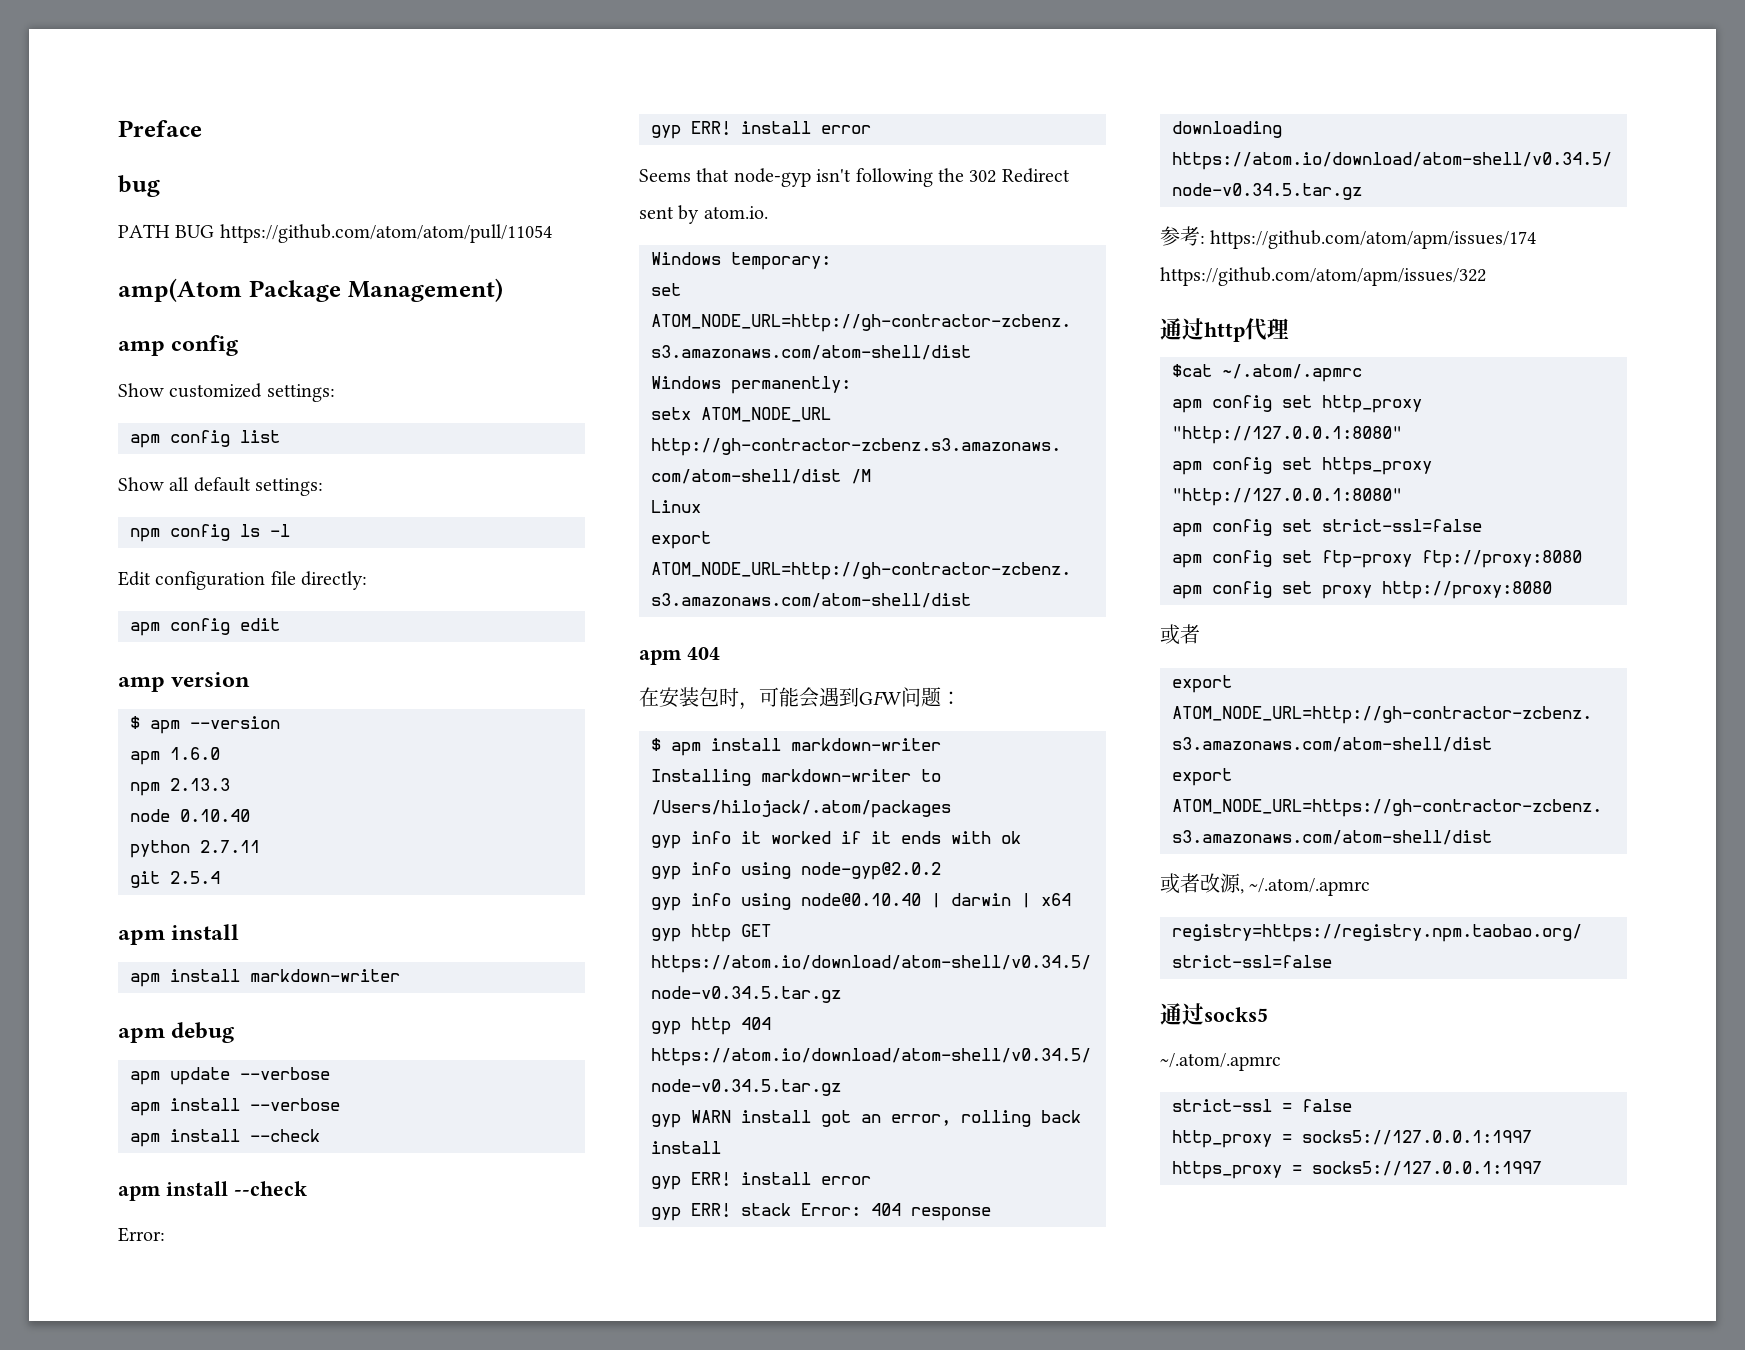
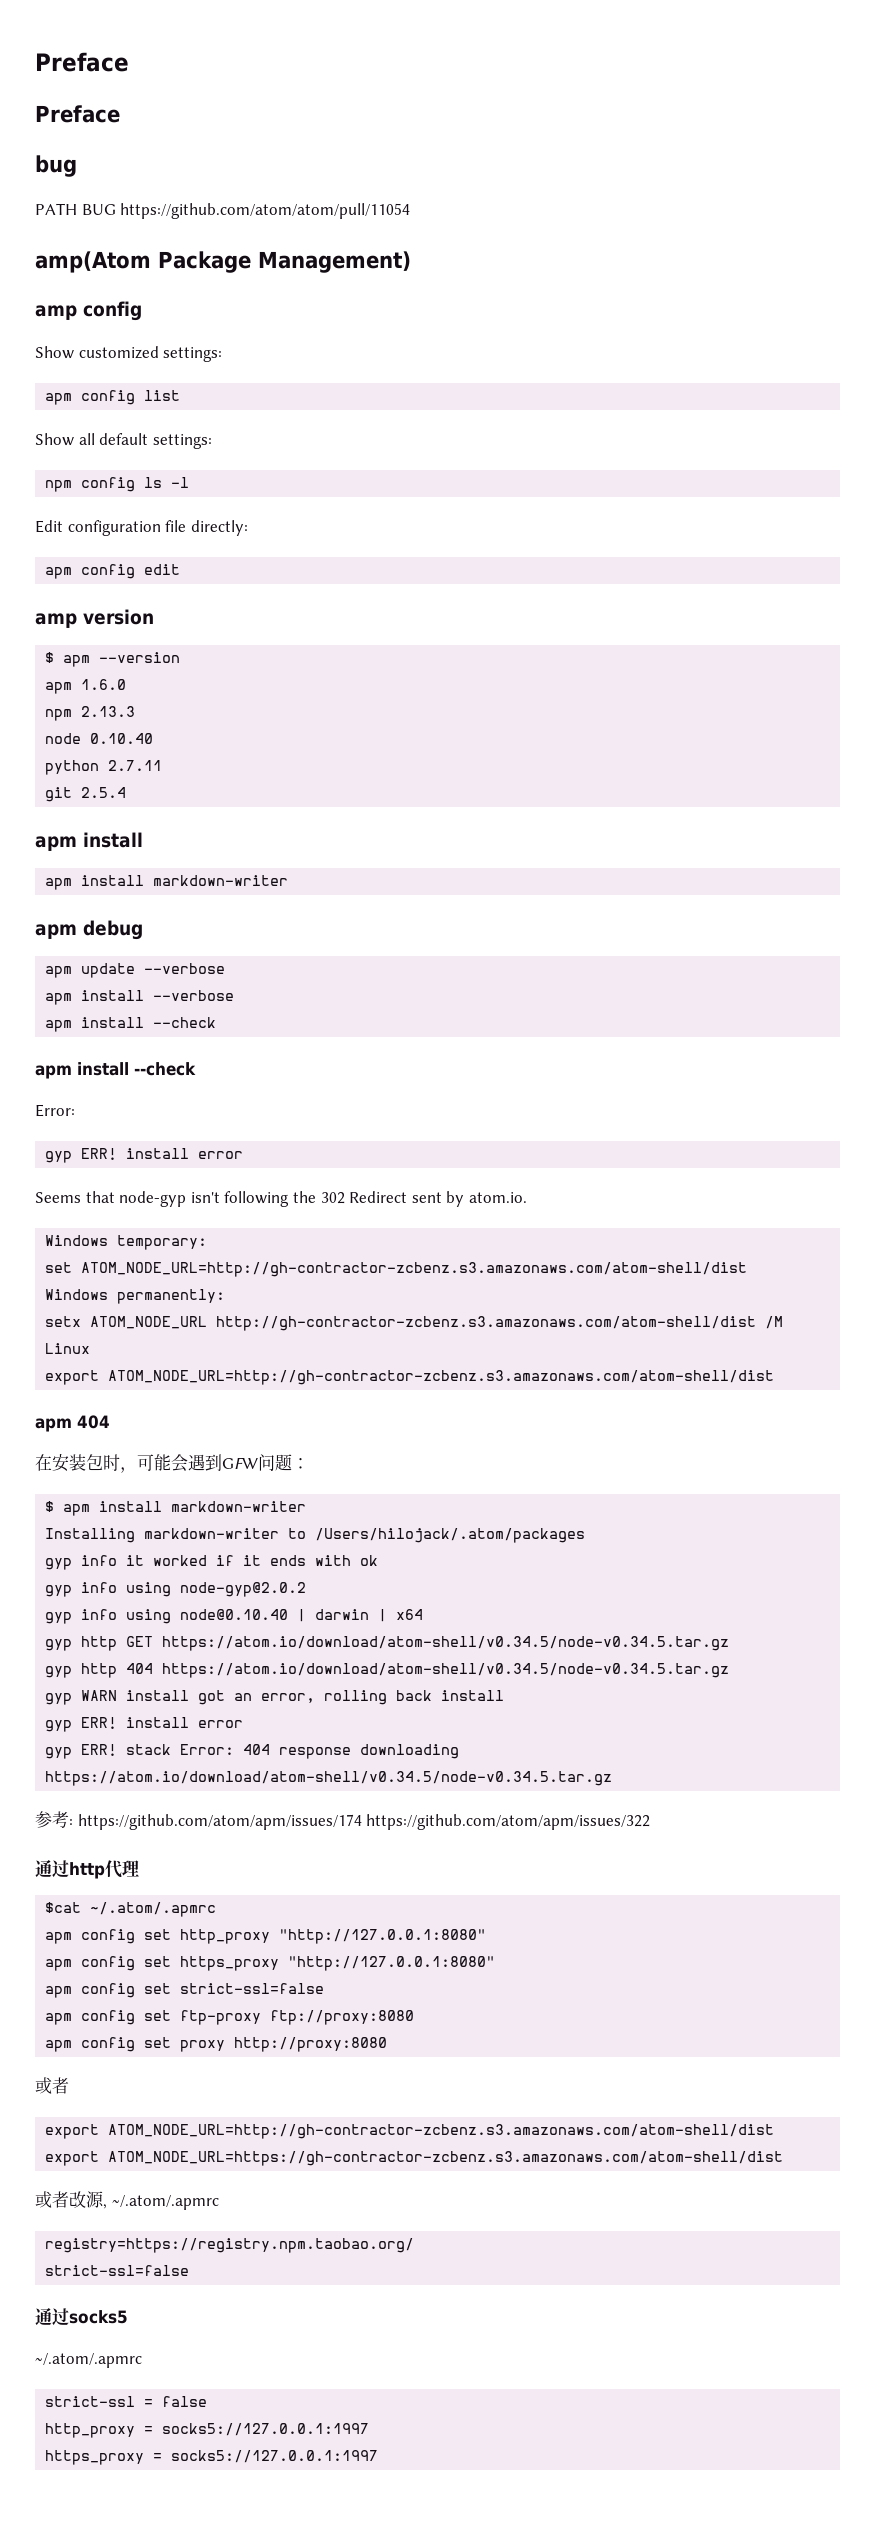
[118,120,202,137] Preface -> [35,52,129,72] [35,105,120,123] Preface // Preface

